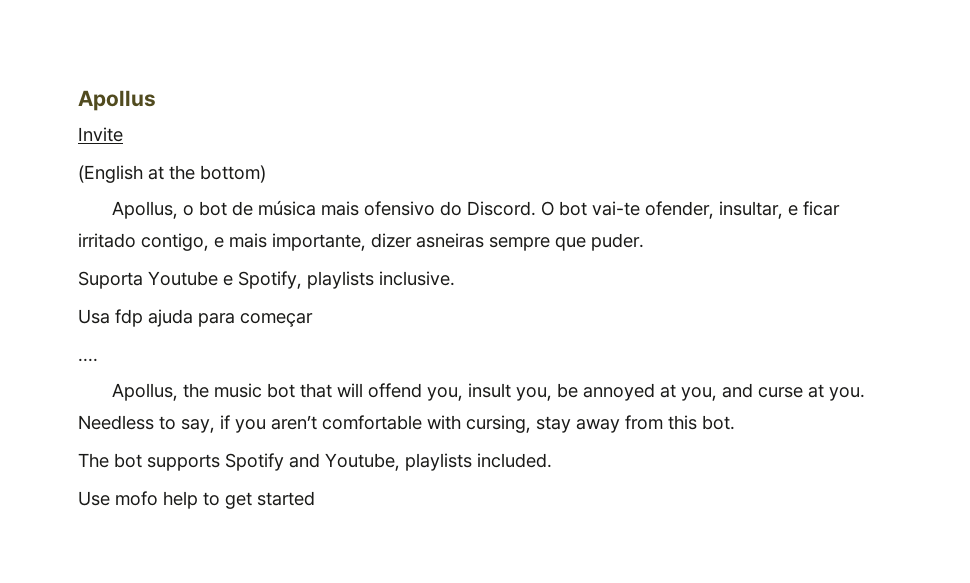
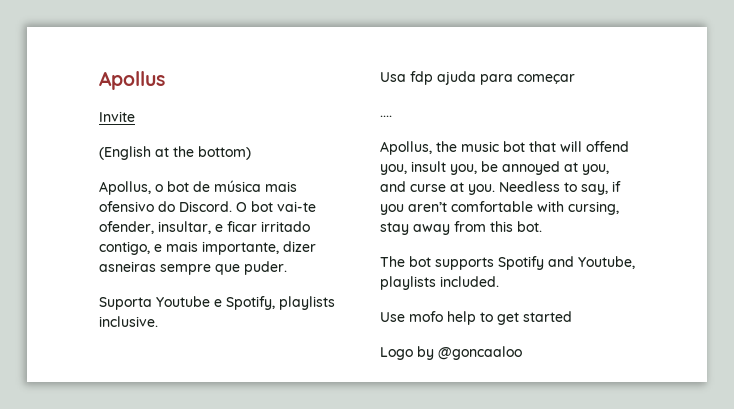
(315, 498) none -> [380,346,522,360] // Logo by @goncaaloo

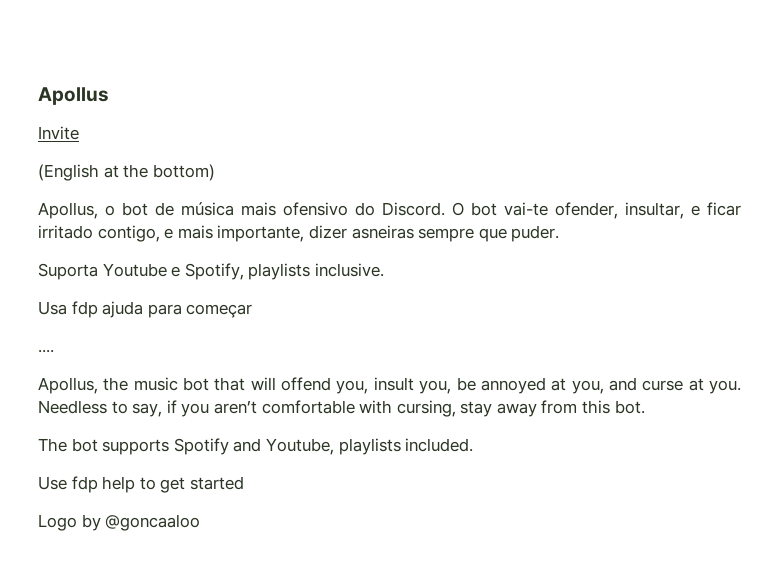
[409,311,443,322] mofo -> [71,476,98,493] fdp

